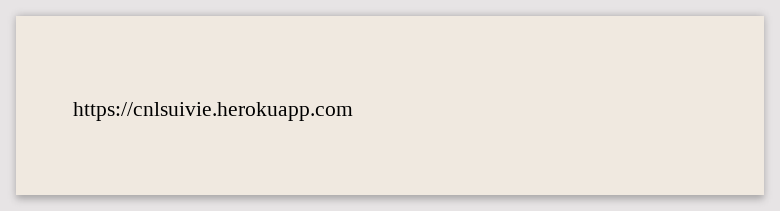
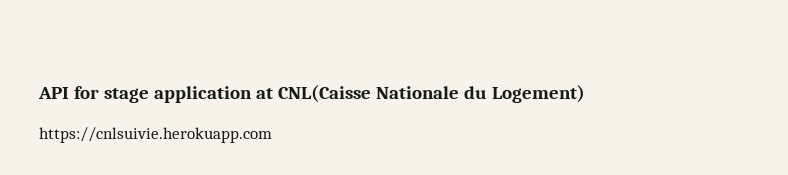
(73, 111) none -> [38,85,585,103] API for stage application at CNL(Caisse Nationale du Logement) //

